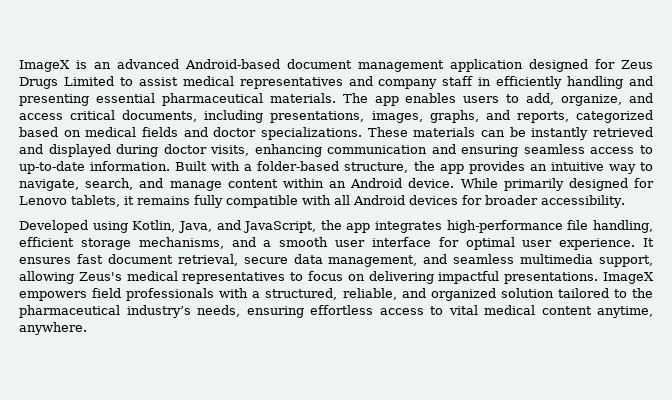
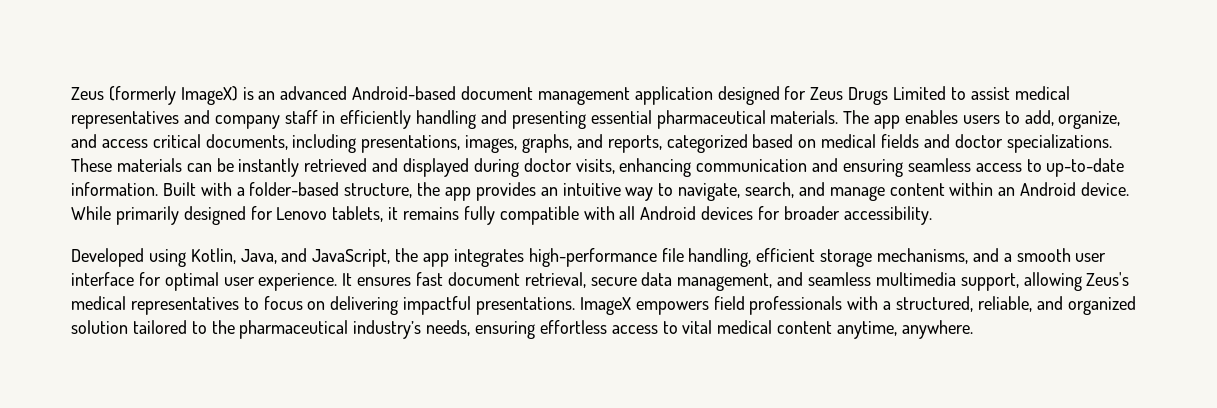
[19,60,70,72] ImageX -> [71,86,238,105] Zeus (formerly ImageX)

